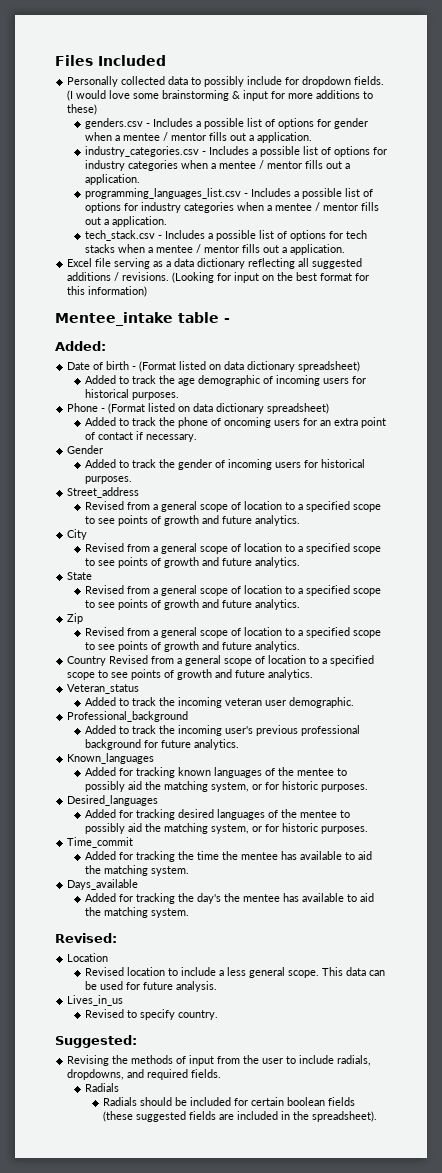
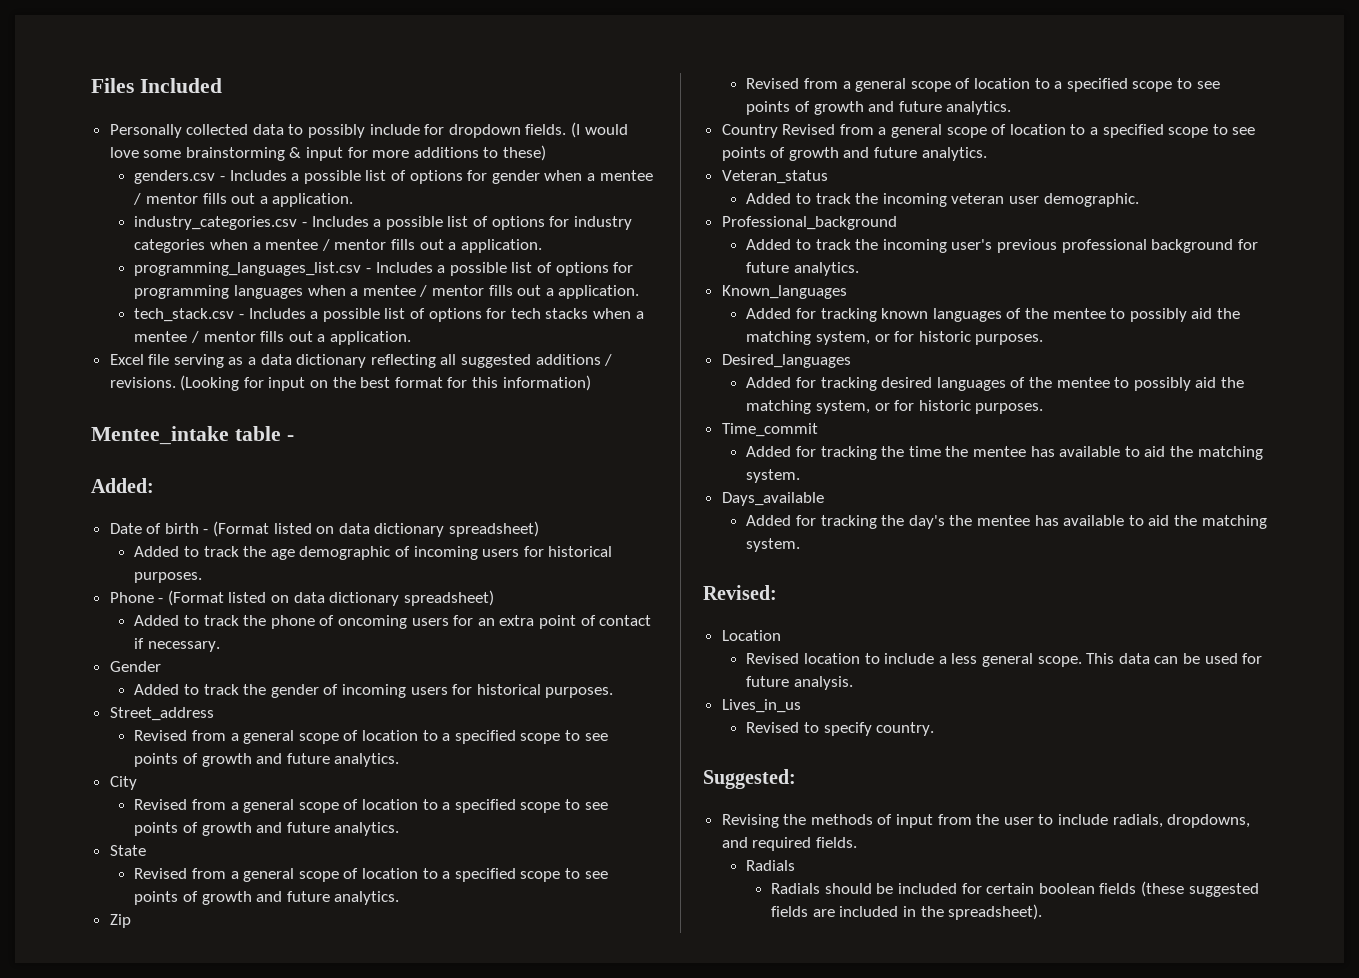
[141,202,235,213] industry categories -> [134,285,304,299] programming languages

